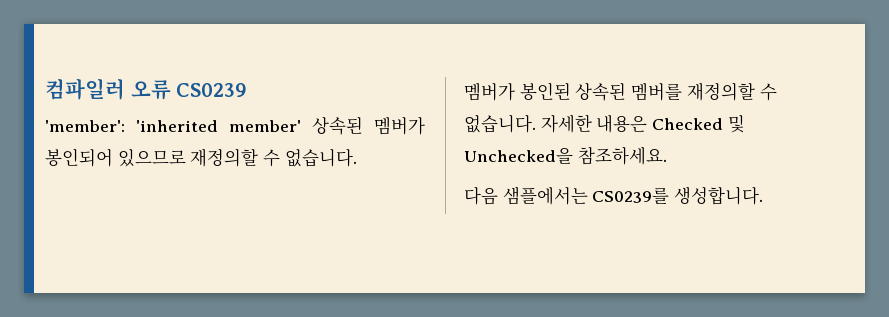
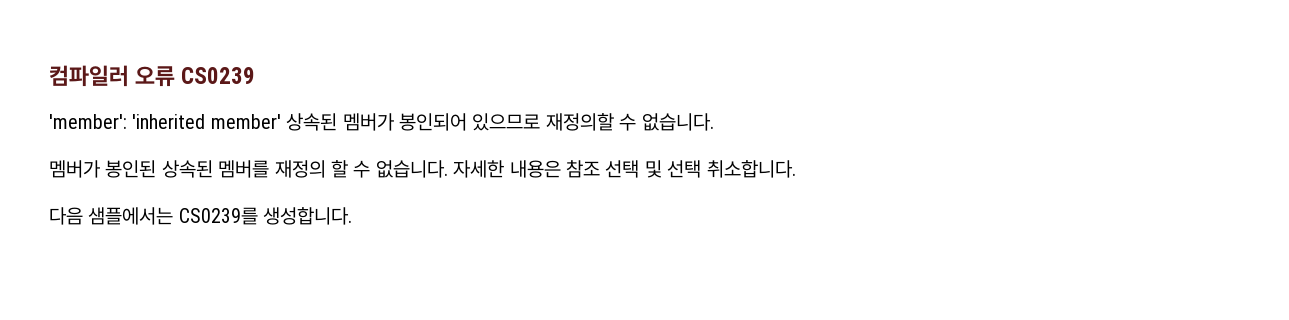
[686,82,755,101] 재정의할 -> [274,160,348,178] 재정의 할
[652,115,745,133] [464,146,667,165] Checked 및 Unchecked을 참조하세요. -> [565,160,796,178] 참조 선택 및 선택 취소합니다.

